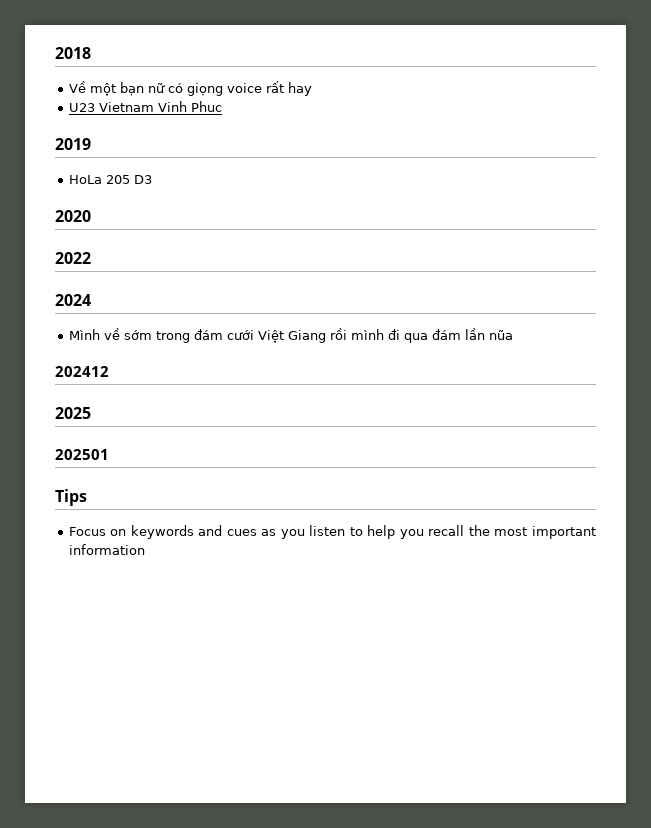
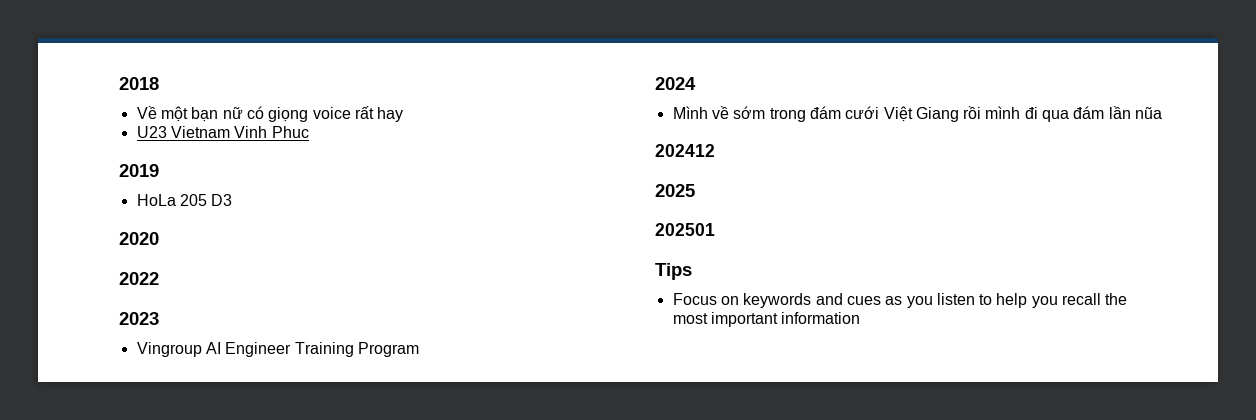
(91, 258) none -> [119,312,159,325] [136,342,419,357] // 2023 // Vingroup AI Engineer Training Program

